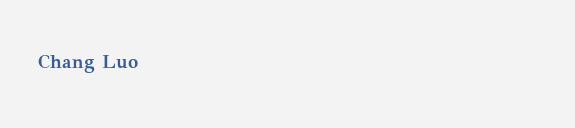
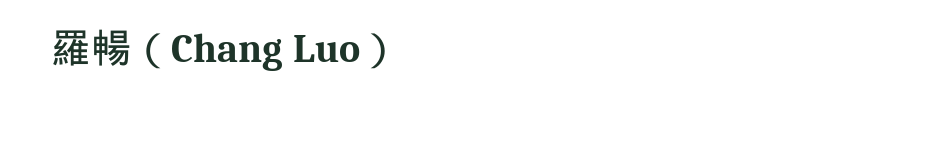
(38, 63) none -> [51,29,171,69] 羅暢（
(138, 62) none -> [359,33,400,69] ）

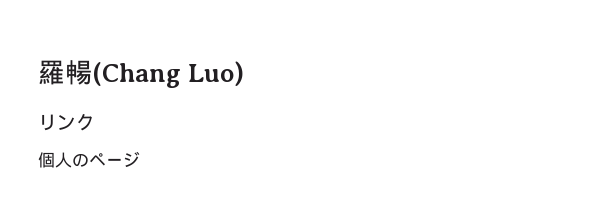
[131,33,400,71] （Chang Luo） -> [92,61,245,88] [38,113,95,131] [38,151,140,168] (Chang Luo) // リンク // 個人のページ

